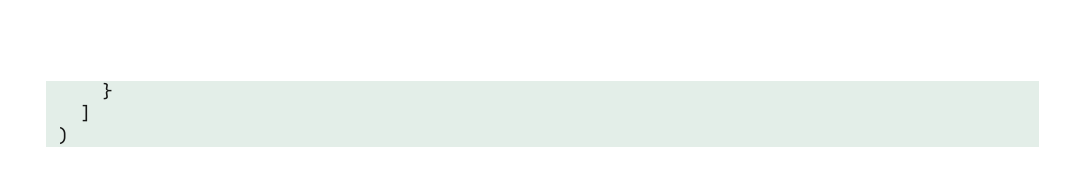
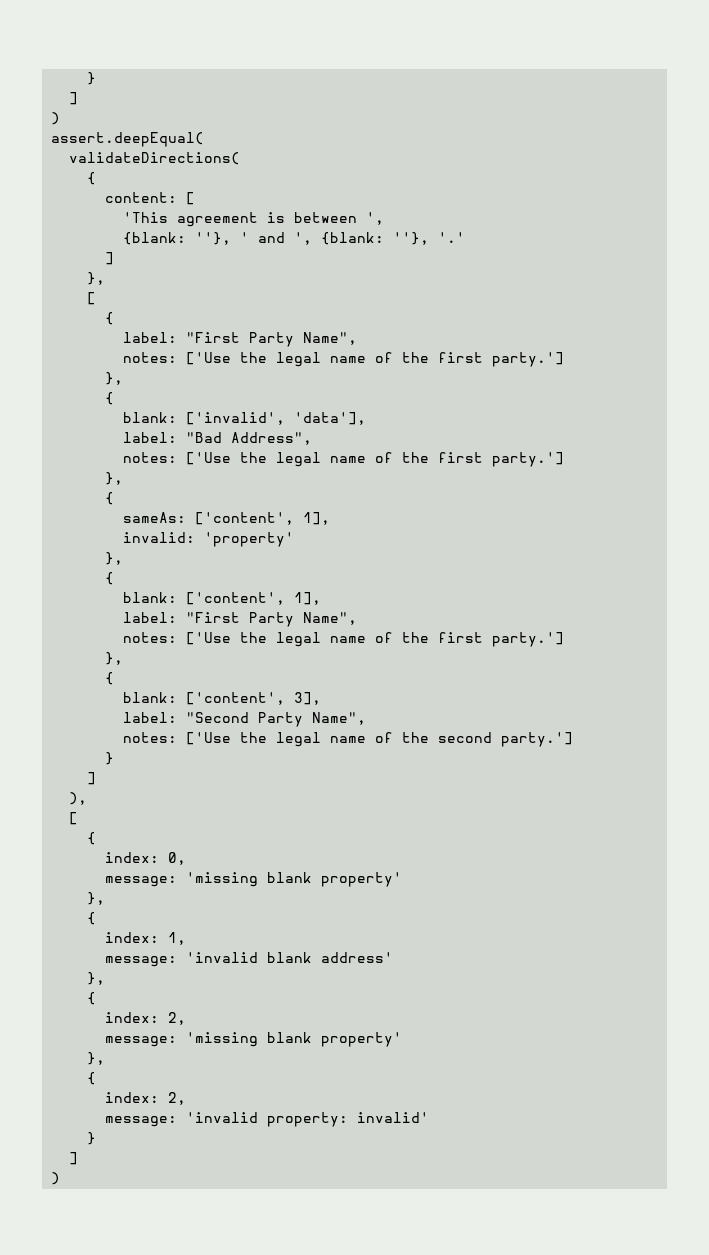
[102,82,113,100] [80,104,91,122] [58,126,69,145] } // ] // ) -> [86,72,96,85] [68,92,78,105] [50,112,60,125] [50,132,204,147] [68,152,240,165] [86,172,96,185] [104,192,195,205] [122,212,384,227] [122,232,465,245] [104,252,114,265] [86,272,105,285] [86,292,96,305] [104,312,114,325] [122,332,357,347] [122,352,564,367] [104,372,123,385] [104,392,114,405] [122,412,366,425] [122,432,312,445] [122,452,564,467] [104,472,123,485] [104,492,114,505] [122,512,330,525] [122,532,294,547] [104,552,123,565] [104,572,114,585] [122,592,321,605] [122,612,357,627] [122,632,564,647] [104,652,123,665] [104,672,114,685] [122,692,321,705] [122,712,366,727] [122,732,573,747] [104,752,114,765] [86,772,96,785] [68,792,87,805] [68,812,78,825] [86,832,96,845] [104,852,186,865] [104,872,402,887] [86,892,105,905] [86,912,96,925] [104,932,186,945] [104,952,393,967] [86,972,105,985] [86,992,96,1005] [104,1012,186,1025] [104,1032,402,1047] [86,1052,105,1065] [86,1072,96,1085] [104,1092,186,1105] [104,1112,429,1127] [86,1132,96,1145] [68,1152,78,1165] [50,1172,60,1185] } // ] // ) // assert.deepEqual( // validateDirections( // { // content: [ // 'This agreement is between ', // {blank: ''}, ' and ', {blank: ''}, '.' // ] // }, // [ // { // label: "First Party Name", // notes: ['Use the legal name of the first party.'] // }, // { // blank: ['invalid', 'data'], // label: "Bad Address", // notes: ['Use the legal name of the first party.'] // }, // { // sameAs: ['content', 1], // invalid: 'property' // }, // { // blank: ['content', 1], // label: "First Party Name", // notes: ['Use the legal name of the first party.'] // }, // { // blank: ['content', 3], // label: "Second Party Name", // notes: ['Use the legal name of the second party.'] // } // ] // ), // [ // { // index: 0, // message: 'missing blank property' // }, // { // index: 1, // message: 'invalid blank address' // }, // { // index: 2, // message: 'missing blank property' // }, // { // index: 2, // message: 'invalid property: invalid' // } // ] // )

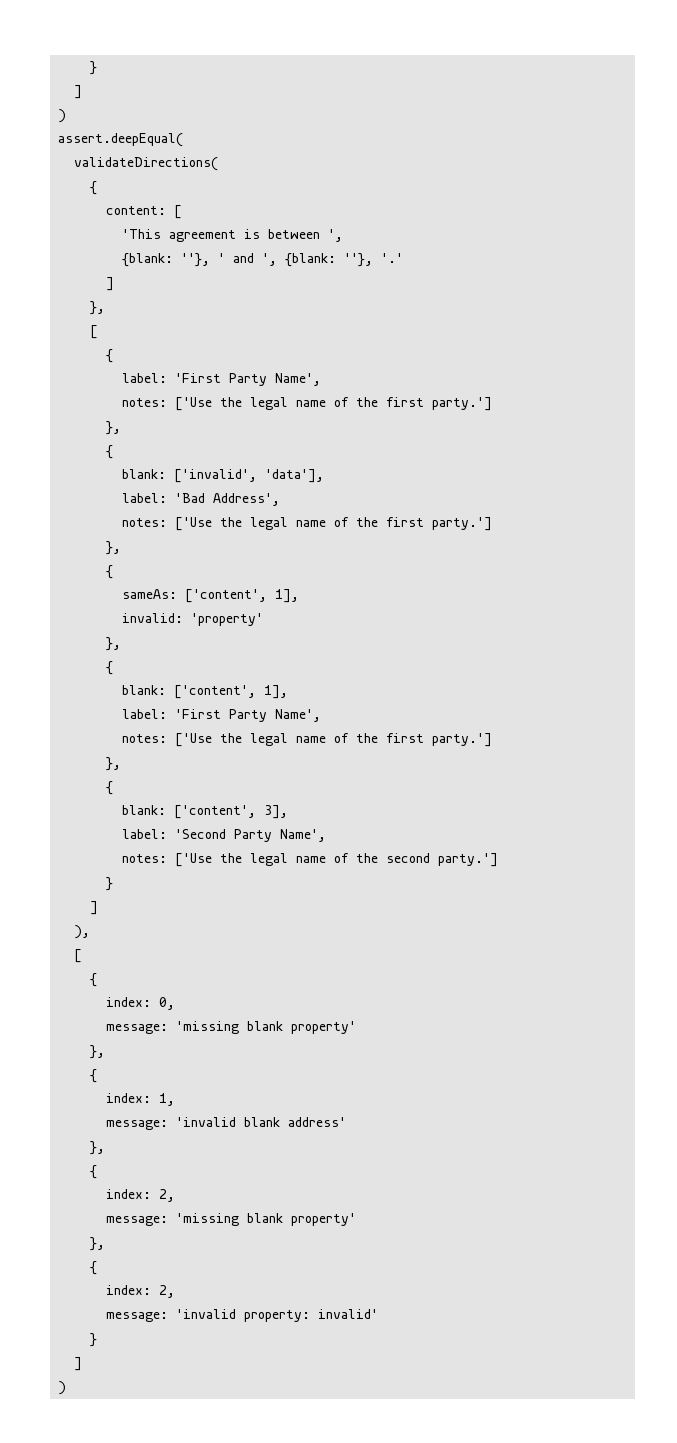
[185,332,357,347] "First Party Name", -> [175,373,322,386] 'First Party Name',
[185,432,312,445] "Bad Address", -> [175,493,281,506] 'Bad Address',
[185,612,357,627] "First Party Name", -> [175,709,322,722] 'First Party Name',
[185,712,366,727] "Second Party Name", -> [175,829,327,842] 'Second Party Name',

